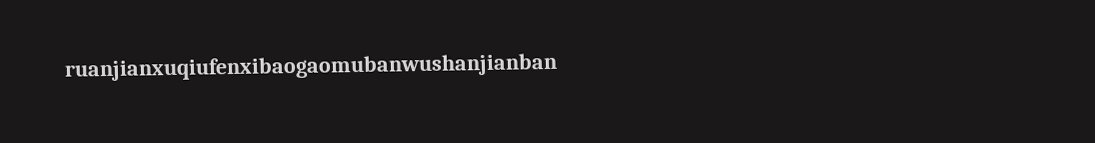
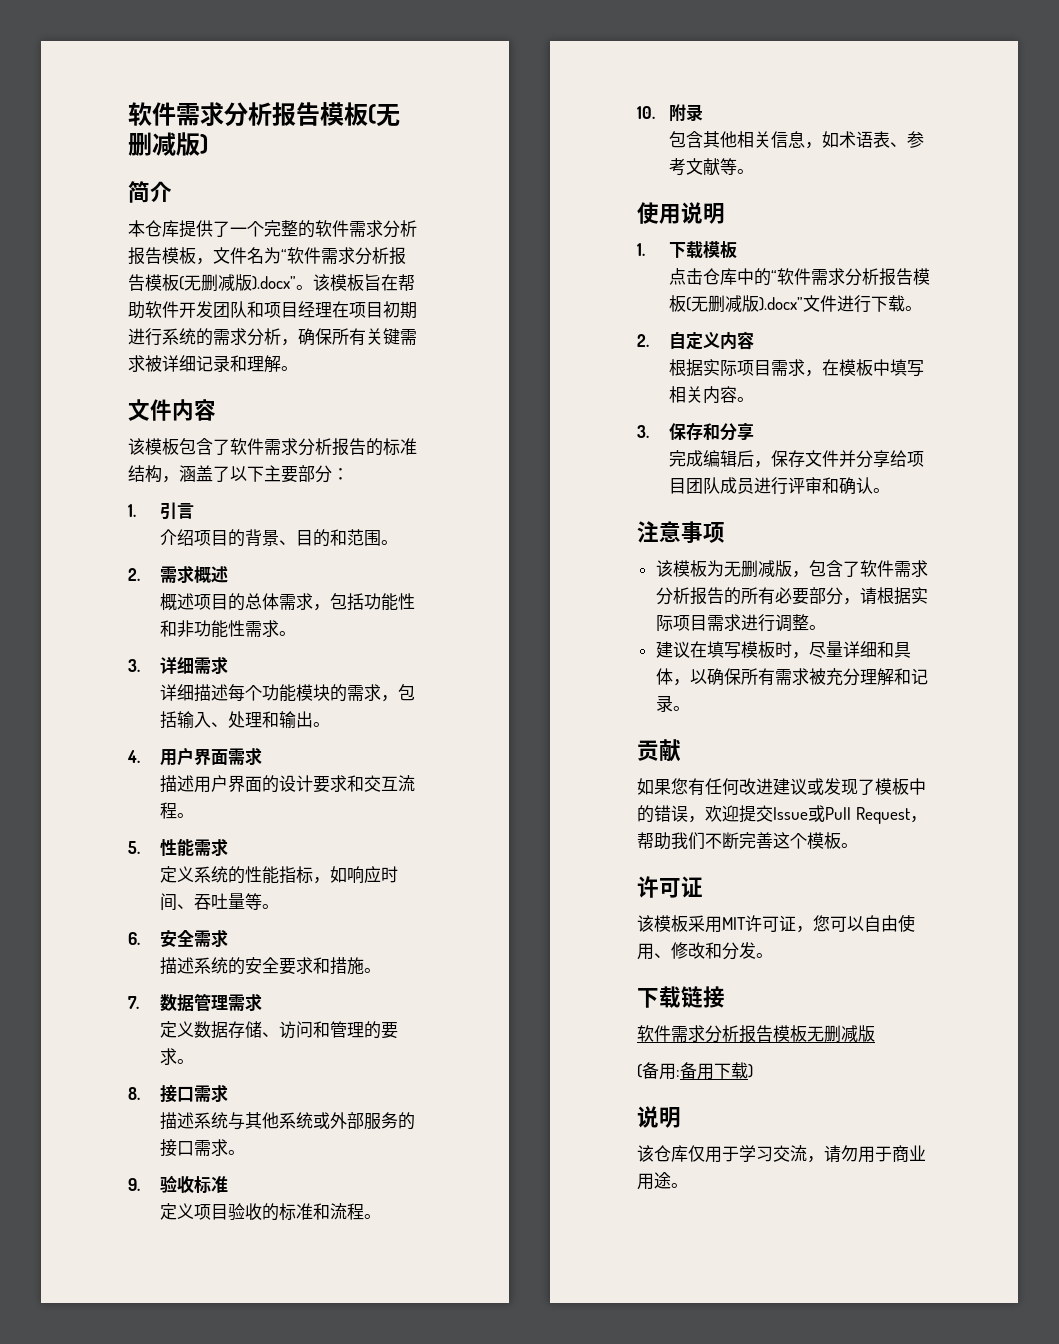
[64,52,558,82] ruanjianxuqiufenxibaogaomubanwushanjianban -> [128,102,400,127] [128,132,208,156] [128,181,172,203] [128,220,417,238] [128,247,406,265] [128,274,415,292] [128,301,417,319] [128,328,417,346] [128,355,298,373] [128,399,216,421] [128,438,417,456] [128,465,349,483] [128,502,194,520] [159,529,398,547] [128,565,228,584] [159,593,415,611] [159,620,296,638] [128,656,228,675] [159,684,415,702] [159,711,330,729] [127,747,262,766] [159,775,415,793] [159,802,194,819] [128,838,228,857] [159,866,398,884] [159,893,279,911] [128,929,228,948] [159,957,381,975] [128,993,262,1012] [159,1021,398,1039] [159,1048,194,1065] [128,1084,228,1103] [159,1112,415,1130] [159,1139,245,1157] [128,1175,228,1193] [159,1203,381,1221] [637,104,703,122] [668,131,924,149] [668,158,754,176] [637,202,725,224] [637,241,737,259] [668,268,930,286] [668,295,922,313] [637,331,754,350] [668,359,924,377] [668,386,754,404] [637,422,754,441] [668,450,924,468] [668,477,890,495] [637,521,725,543] [655,560,928,578] [655,587,928,605] [655,614,826,632] [655,641,911,659] [655,668,928,686] [655,695,690,712] [637,739,681,762] [637,778,926,796] [637,805,927,824] [637,832,858,850] [637,876,703,898] [637,914,915,933] [637,942,773,960] [637,986,725,1008] [637,1025,875,1043] [637,1062,753,1080] [637,1106,681,1128] [637,1145,926,1163] [637,1172,688,1190] 软件需求分析报告模板(无删减版) // 简介 // 本仓库提供了一个完整的软件需求分析报告模板，文件名为“软件需求分析报告模板(无删减版).docx”。该模板旨在帮助软件开发团队和项目经理在项目初期进行系统的需求分析，确保所有关键需求被详细记录和理解。 // 文件内容 // 该模板包含了软件需求分析报告的标准结构，涵盖了以下主要部分： // 1.引言 // 介绍项目的背景、目的和范围。 // 2.需求概述 // 概述项目的总体需求，包括功能性和非功能性需求。 // 3.详细需求 // 详细描述每个功能模块的需求，包括输入、处理和输出。 // 4.用户界面需求 // 描述用户界面的设计要求和交互流程。 // 5.性能需求 // 定义系统的性能指标，如响应时间、吞吐量等。 // 6.安全需求 // 描述系统的安全要求和措施。 // 7.数据管理需求 // 定义数据存储、访问和管理的要求。 // 8.接口需求 // 描述系统与其他系统或外部服务的接口需求。 // 9.验收标准 // 定义项目验收的标准和流程。 // 10.附录 // 包含其他相关信息，如术语表、参考文献等。 // 使用说明 // 1.下载模板 // 点击仓库中的“软件需求分析报告模板(无删减版).docx”文件进行下载。 // 2.自定义内容 // 根据实际项目需求，在模板中填写相关内容。 // 3.保存和分享 // 完成编辑后，保存文件并分享给项目团队成员进行评审和确认。 // 注意事项 // 该模板为无删减版，包含了软件需求分析报告的所有必要部分，请根据实际项目需求进行调整。 // 建议在填写模板时，尽量详细和具体，以确保所有需求被充分理解和记录。 // 贡献 // 如果您有任何改进建议或发现了模板中的错误，欢迎提交Issue或Pull Request，帮助我们不断完善这个模板。 // 许可证 // 该模板采用MIT许可证，您可以自由使用、修改和分发。 // 下载链接 // 软件需求分析报告模板无删减版 // (备用:备用下载) // 说明 // 该仓库仅用于学习交流，请勿用于商业用途。

